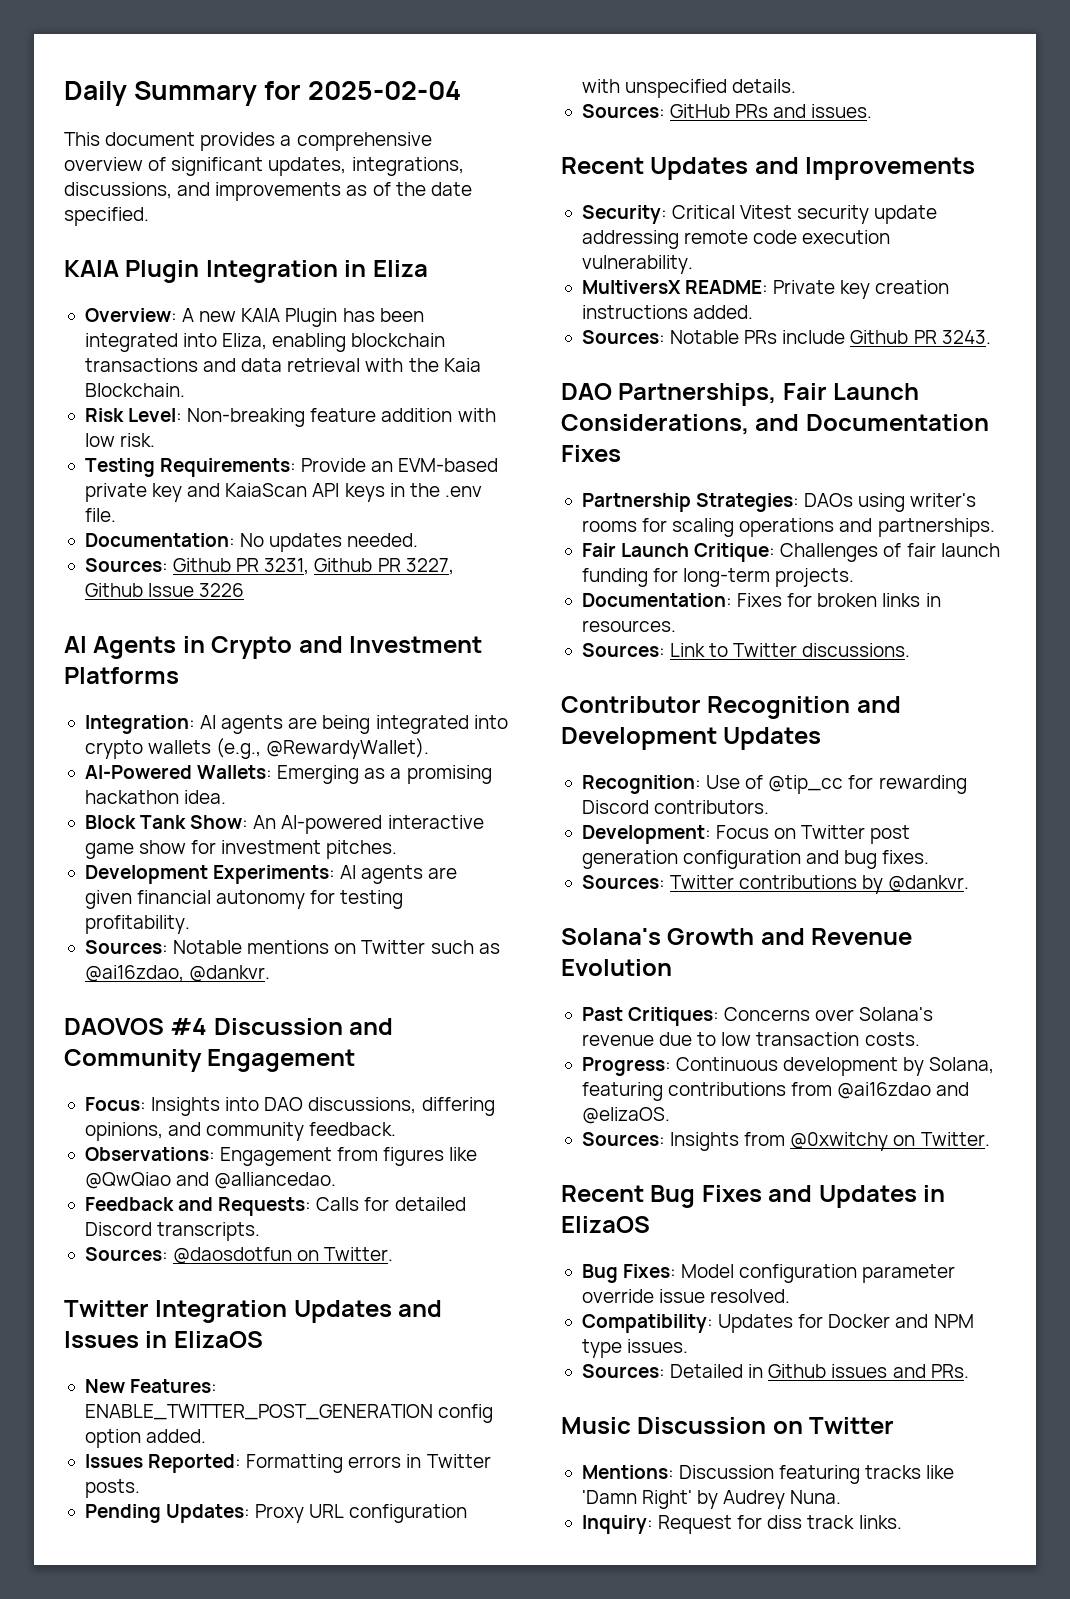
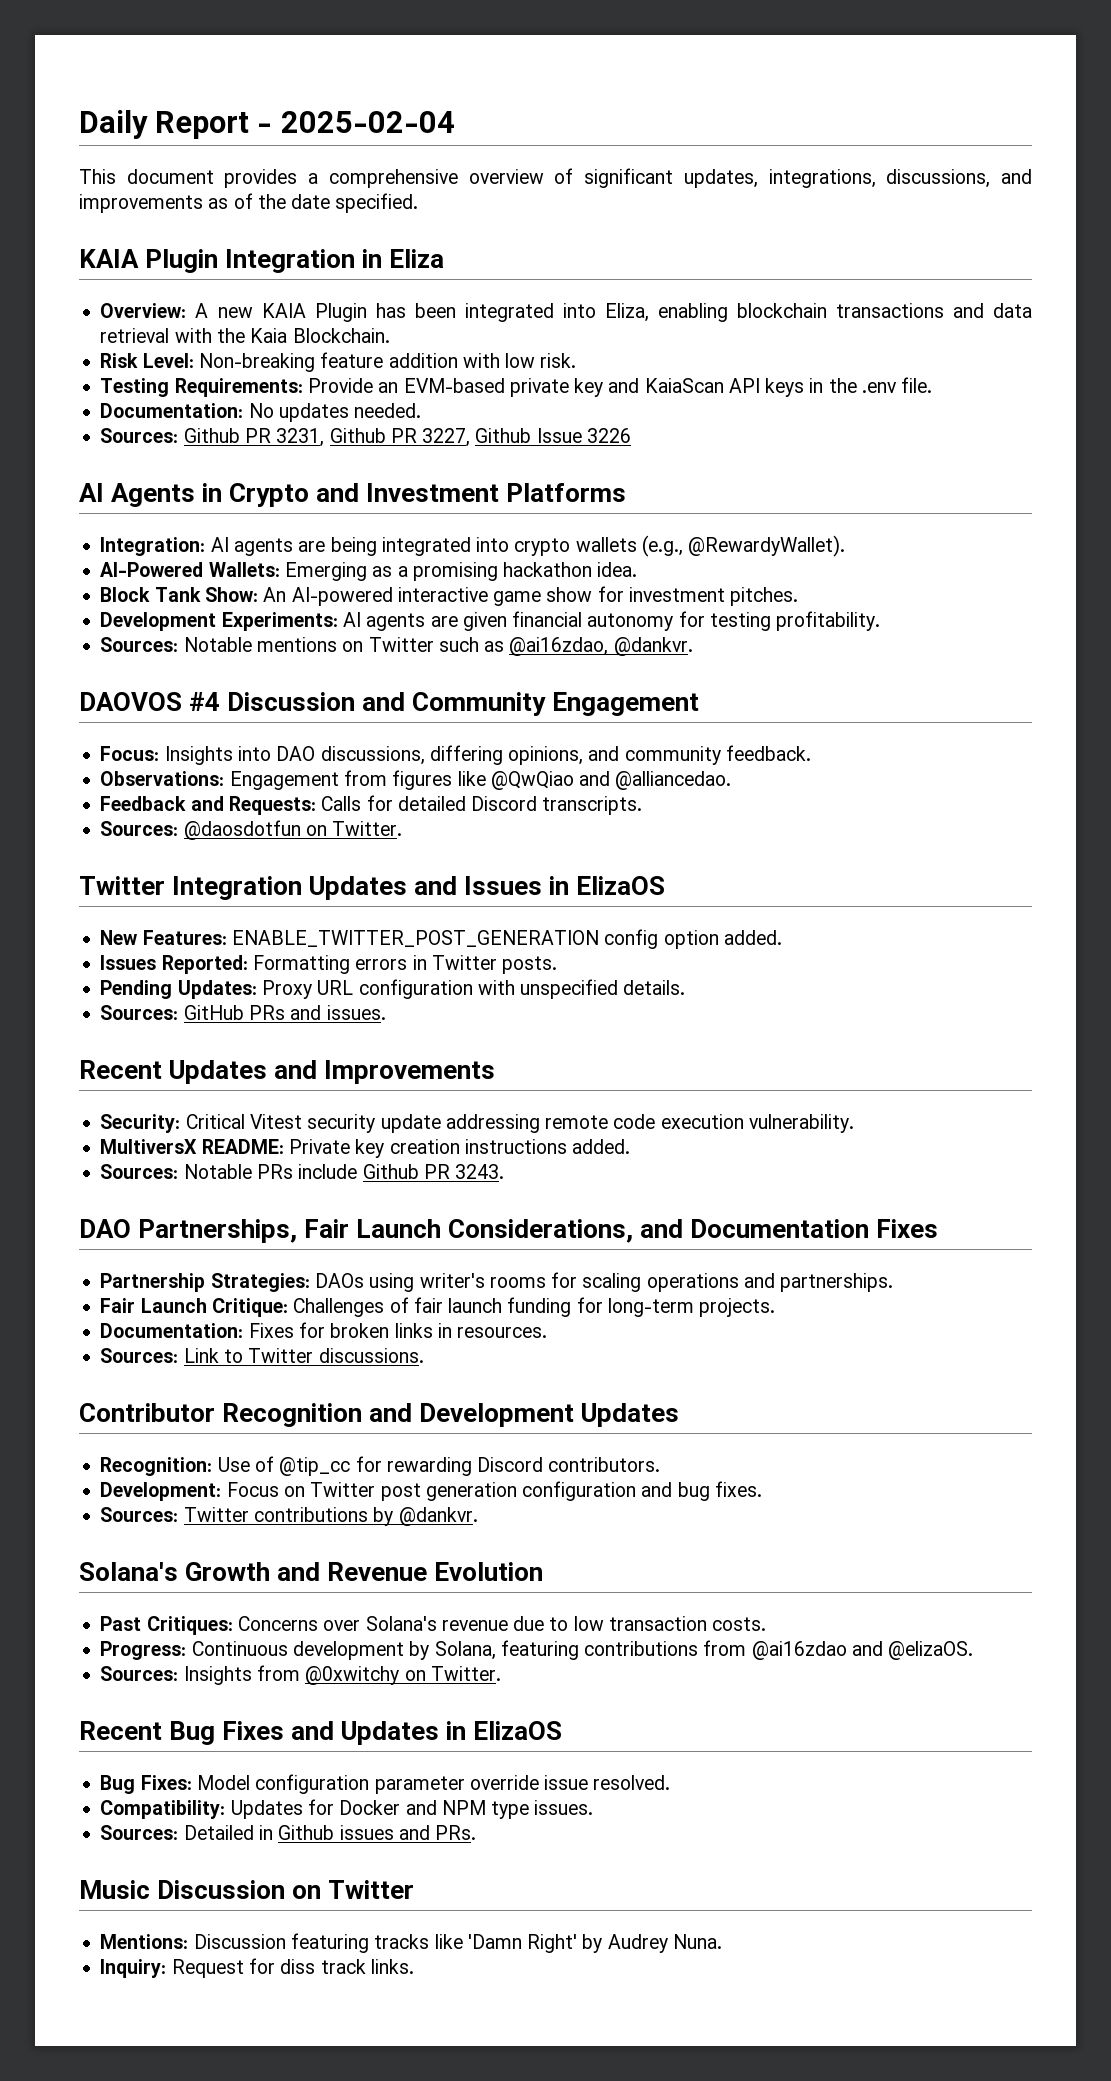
[134,81,302,106] Summary for -> [155,111,273,139] Report -

